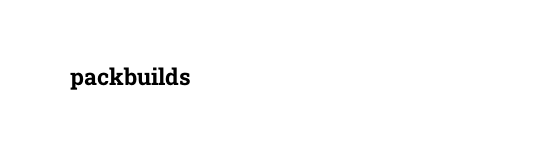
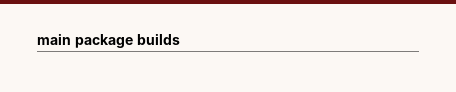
[70,67,191,90] packbuilds -> [37,33,180,48] main package builds

